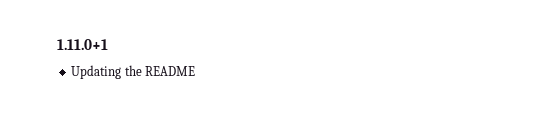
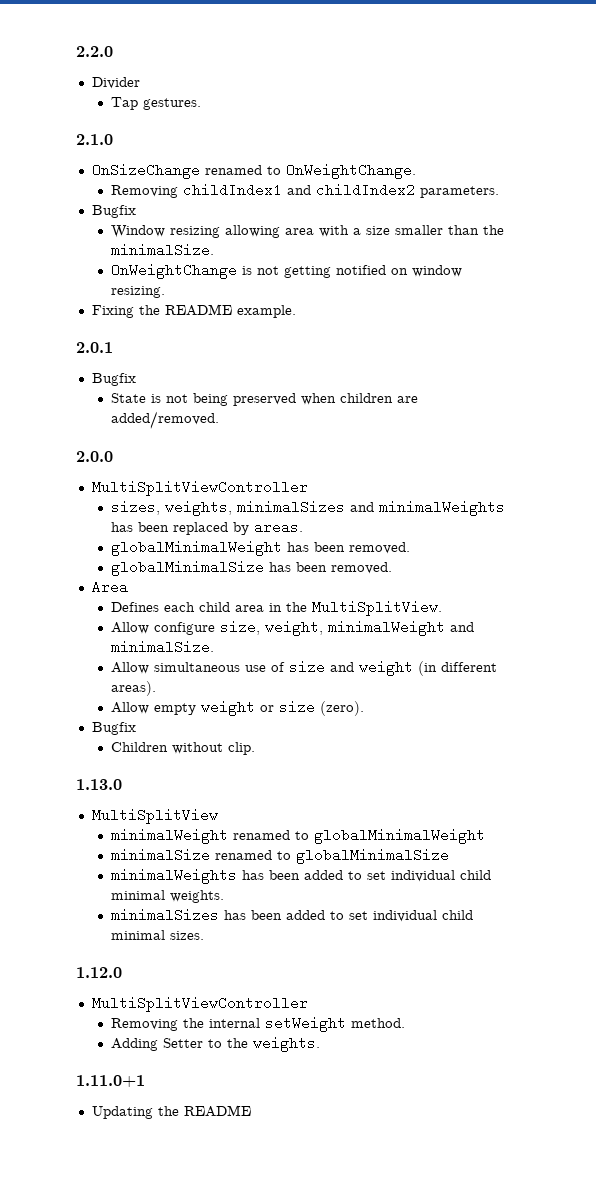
(57, 44) none -> [76,46,113,57] [91,77,140,89] [110,97,201,110] [76,134,113,145] [91,163,416,179] [110,183,499,198] [91,205,136,218] [110,225,504,238] [110,243,214,257] [110,263,462,279] [110,286,165,298] [91,304,296,318] [76,342,113,353] [91,373,136,386] [110,393,418,406] [110,411,219,429] [76,451,113,462] [91,480,308,496] [110,500,505,516] [110,520,303,535] [110,540,410,556] [110,560,392,576] [91,580,128,594] [110,600,442,616] [110,620,474,636] [110,640,214,654] [110,660,497,676] [110,681,156,696] [110,700,364,716] [91,722,136,735] [110,742,255,755] [76,779,122,790] [91,808,218,824] [110,828,485,844] [110,848,449,864] [110,868,491,884] [110,890,224,903] [110,908,473,922] [110,930,204,940] [76,967,122,978] [91,996,308,1012] [110,1016,405,1032] [110,1036,320,1052] 2.2.0 // Divider // Tap gestures. // 2.1.0 // OnSizeChange renamed to OnWeightChange. // Removing childIndex1 and childIndex2 parameters. // Bugfix // Window resizing allowing area with a size smaller than the minimalSize. // OnWeightChange is not getting notified on window resizing. // Fixing the README example. // 2.0.1 // Bugfix // State is not being preserved when children are added/removed. // 2.0.0 // MultiSplitViewController // sizes, weights, minimalSizes and minimalWeights has been replaced by areas. // globalMinimalWeight has been removed. // globalMinimalSize has been removed. // Area // Defines each child area in the MultiSplitView. // Allow configure size, weight, minimalWeight and minimalSize. // Allow simultaneous use of size and weight (in different areas). // Allow empty weight or size (zero). // Bugfix // Children without clip. // 1.13.0 // MultiSplitView // minimalWeight renamed to globalMinimalWeight // minimalSize renamed to globalMinimalSize // minimalWeights has been added to set individual child minimal weights. // minimalSizes has been added to set individual child minimal sizes. // 1.12.0 // MultiSplitViewController // Removing the internal setWeight method. // Adding Setter to the weights. //

